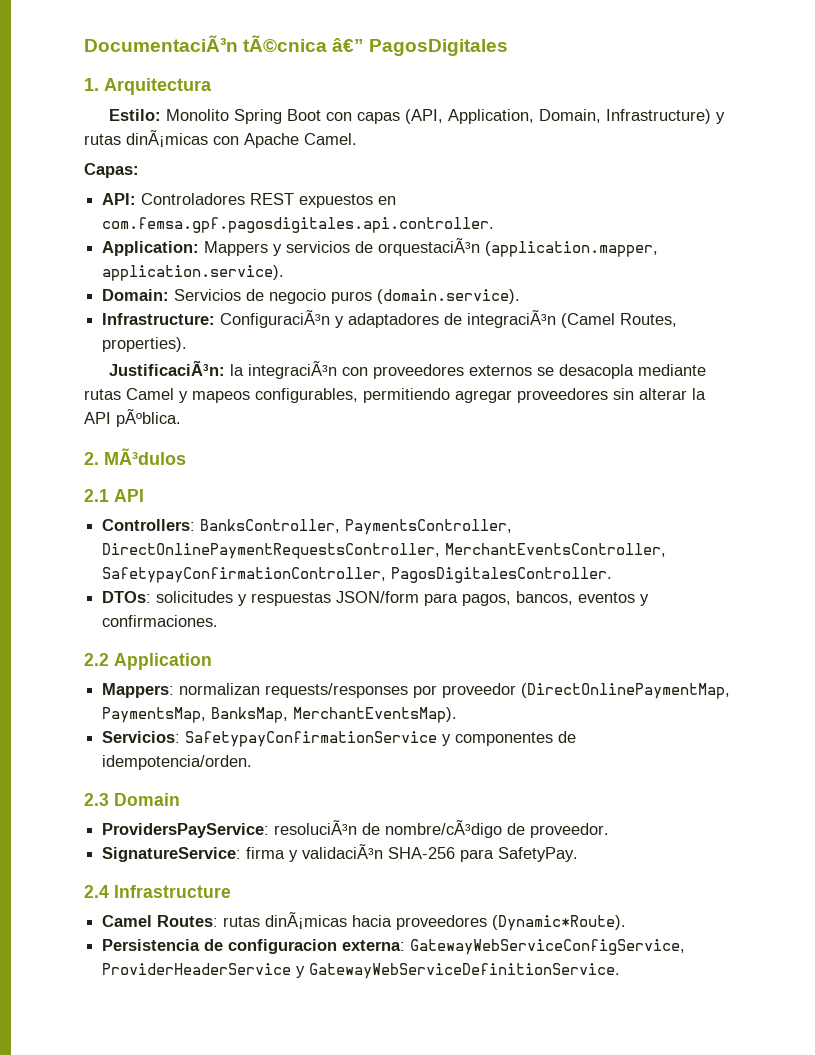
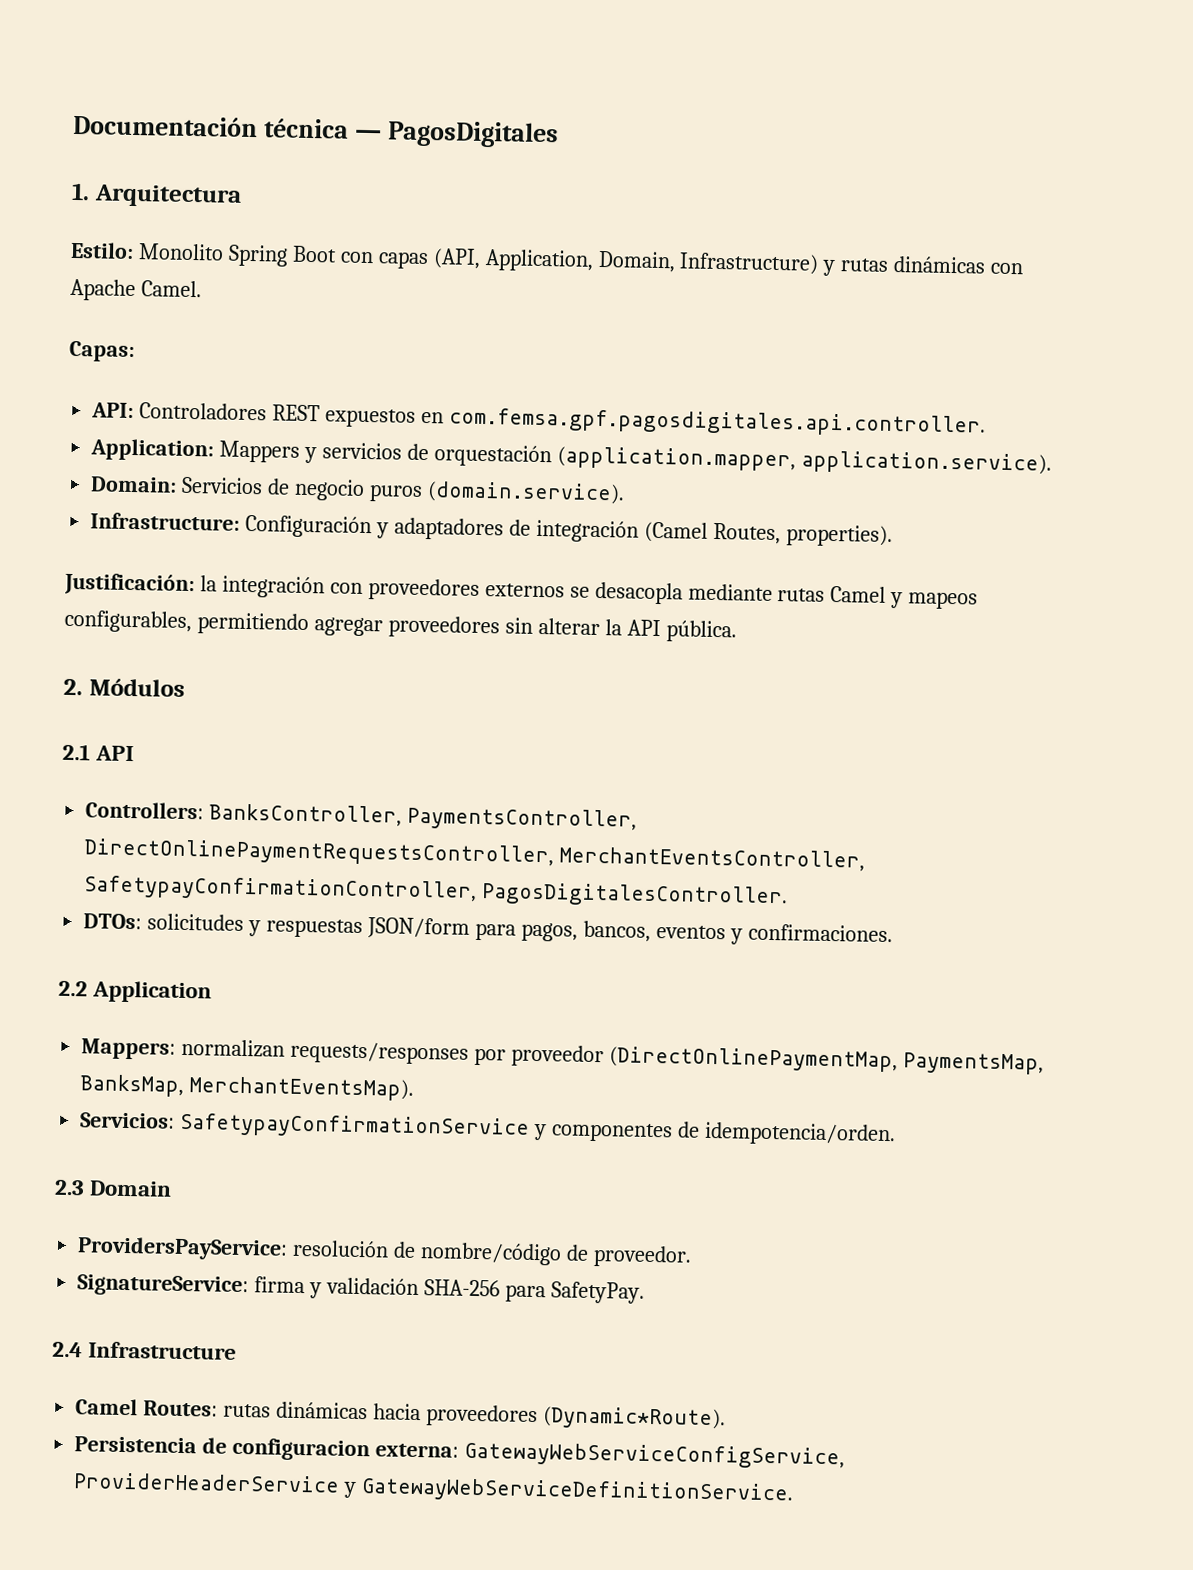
[84,35,365,52] DocumentaciÃ³n tÃ©cnica â€” -> [73,114,382,140] Documentación técnica —
[126,130,208,147] dinÃ¡micas -> [893,256,987,274] dinámicas
[378,238,481,256] orquestaciÃ³n -> [433,444,552,468] orquestación
[220,310,331,328] ConfiguraciÃ³n -> [245,514,373,539] Configuración
[467,310,557,328] integraciÃ³n -> [535,519,639,543] integración
[109,360,338,379] JustificaciÃ³n: la integraciÃ³n -> [64,572,325,599] Justificación: la integración
[116,409,181,427] pÃºblica. -> [665,620,737,643] pública.
[104,448,186,465] MÃ³dulos -> [88,678,185,697] Módulos
[274,820,503,838] resoluciÃ³n de nombre/cÃ³digo -> [292,1239,563,1266] resolución de nombre/código
[302,844,384,859] validaciÃ³n -> [326,1277,420,1296] validación
[265,912,348,929] dinÃ¡micas -> [276,1401,369,1420] dinámicas

